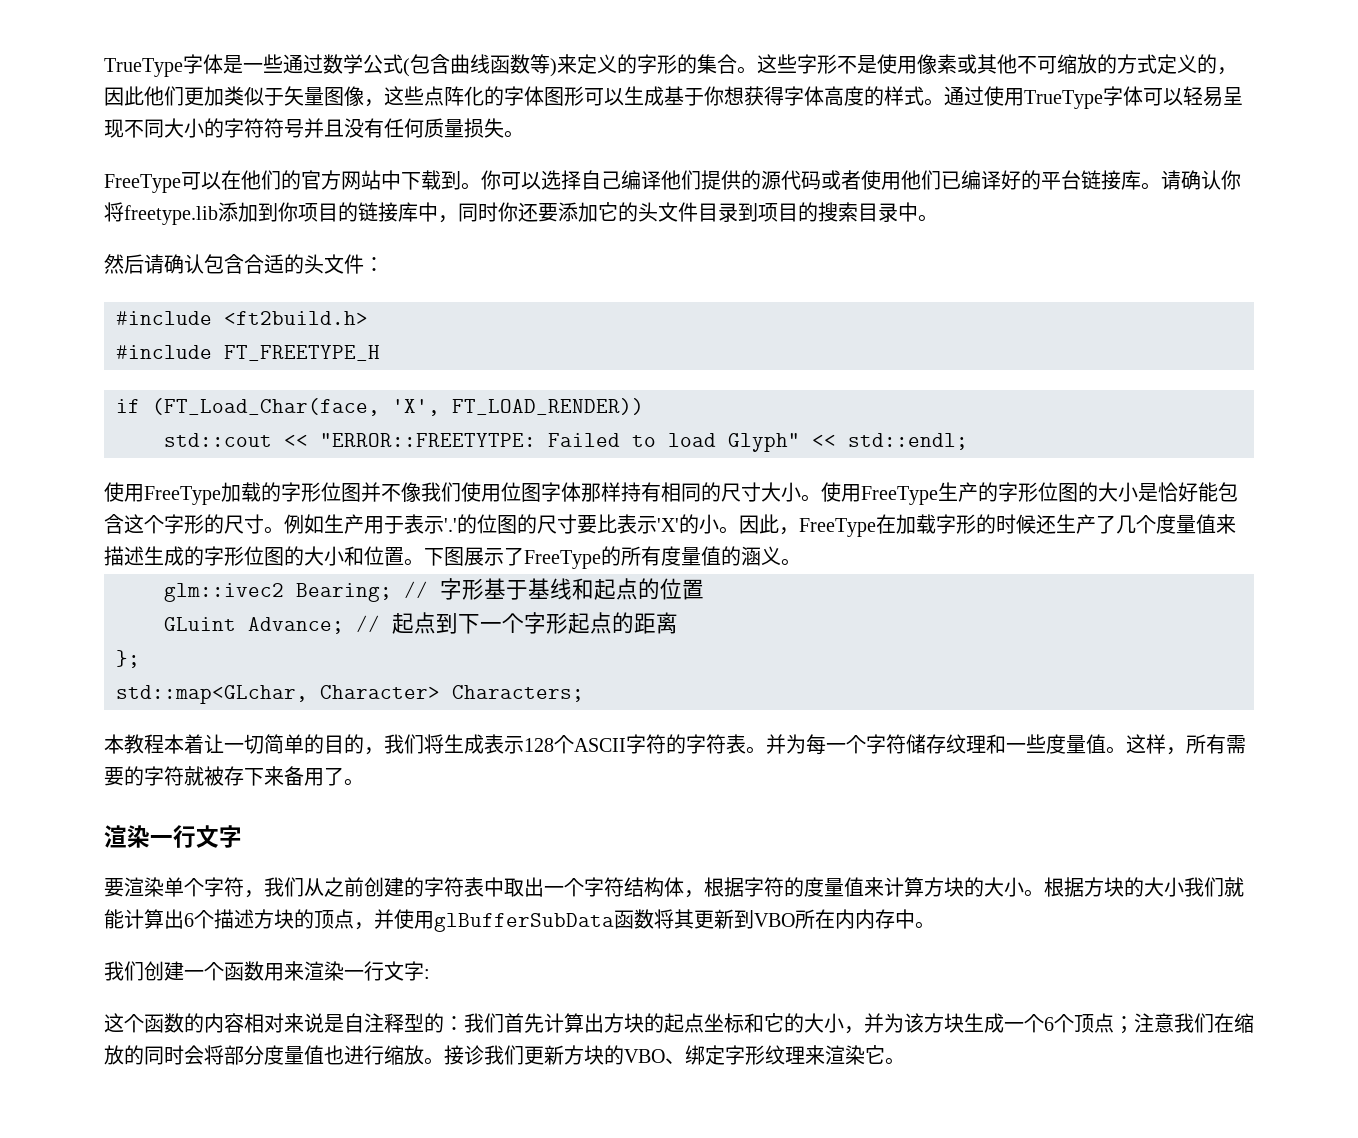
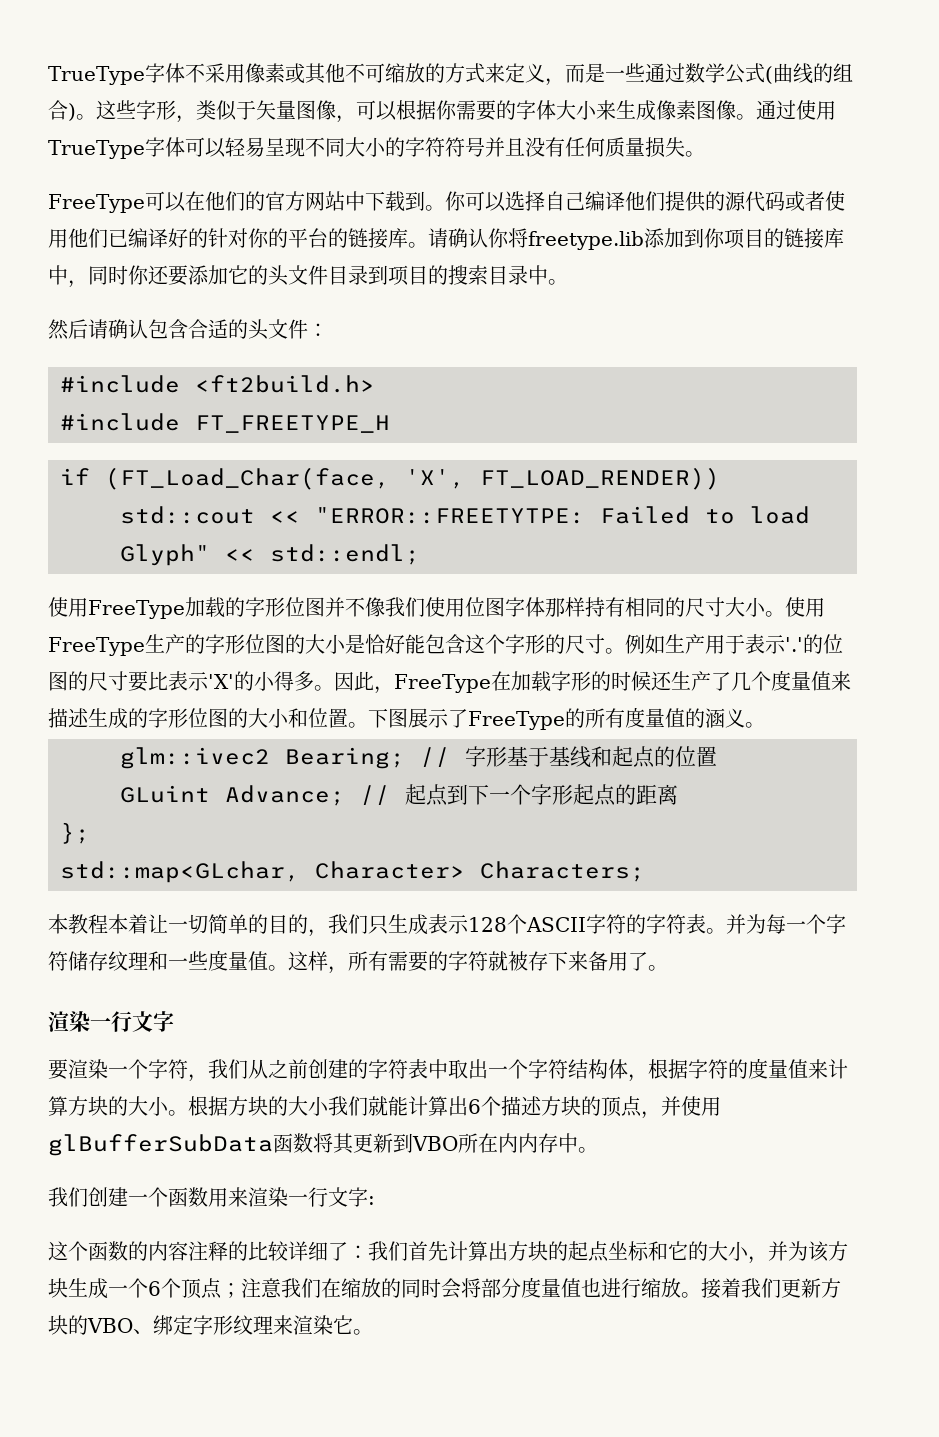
[104,54,897,77] TrueType字体是一些通过数学公式(包含曲线函数等)来定义的字形的集合。这些字形不是使 -> [48,63,225,85] TrueType字体不采
[1157,54,1237,75] [104,86,924,107] 定义的，因此他们更加类似于矢量图像，这些点阵化的字体图形可以生成基于你想获得字体高度的样式 -> [485,63,853,86] [48,100,736,123] 来定义，而是一些通过数学公式(曲线的组合)。这些字形，类似于矢量图像，可以根据你需要的字体大小来生成像素图像
[1041,170,1081,190] 平台 -> [208,228,348,248] 针对你的平台的
(719, 524) none -> [274,671,314,691] 得多
[424,734,444,754] 将 -> [368,915,388,935] 只
[164,877,184,897] 单 -> [108,1066,128,1077] 一
[244,1013,444,1033] 相对来说是自注释型的 -> [188,1241,348,1261] 注释的比较详细了
[464,1045,484,1065] 诊 -> [721,1278,741,1298] 着

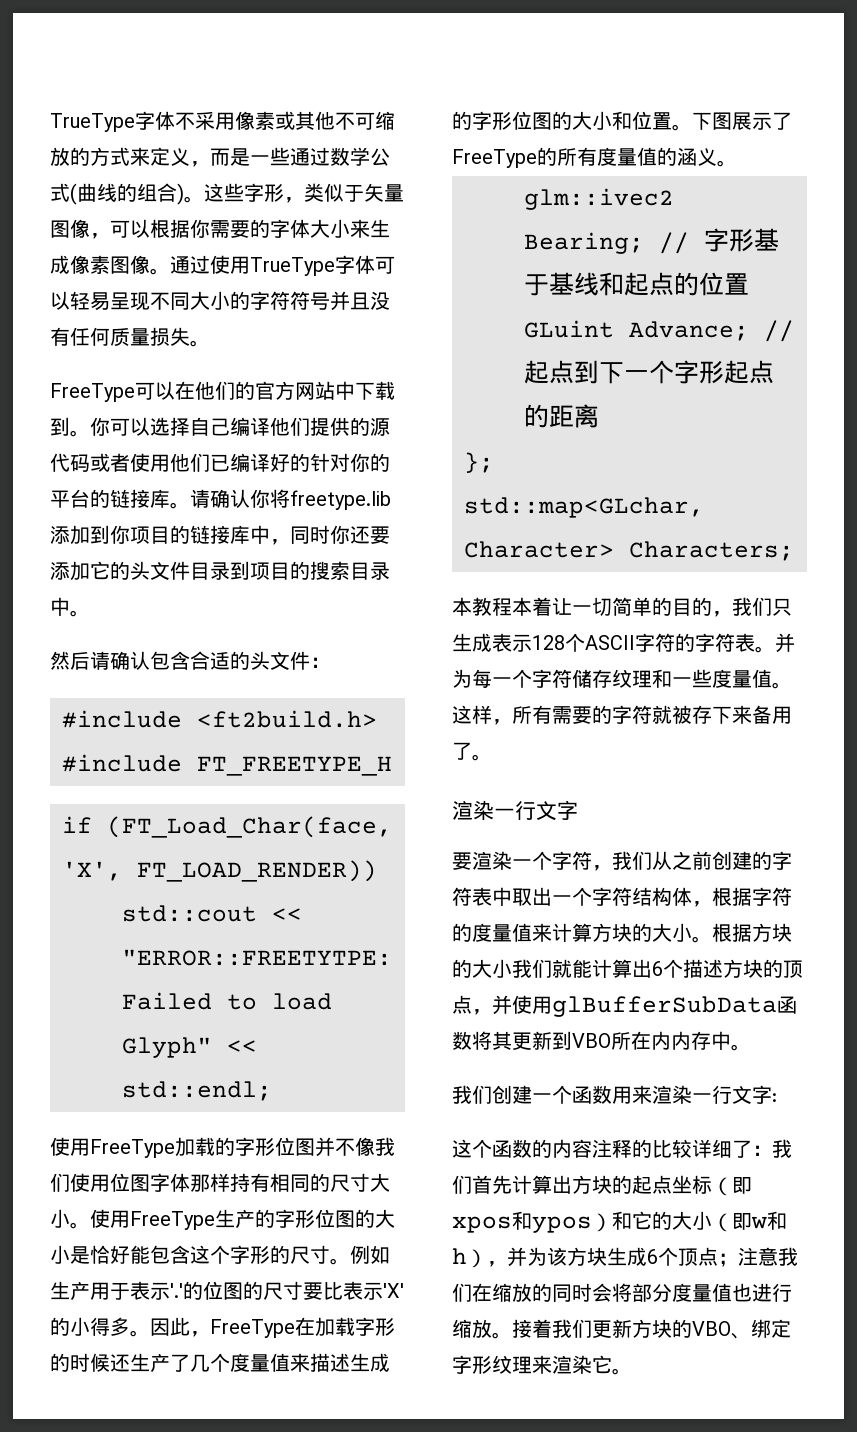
[648,1241,749,1261] 和它的大小 -> [712,1177,752,1196] [452,1211,787,1233] [452,1248,487,1268] （即xpos和ypos）和它的大小（即w和h）
[108,1278,148,1298] 一个 -> (647, 1256) none

